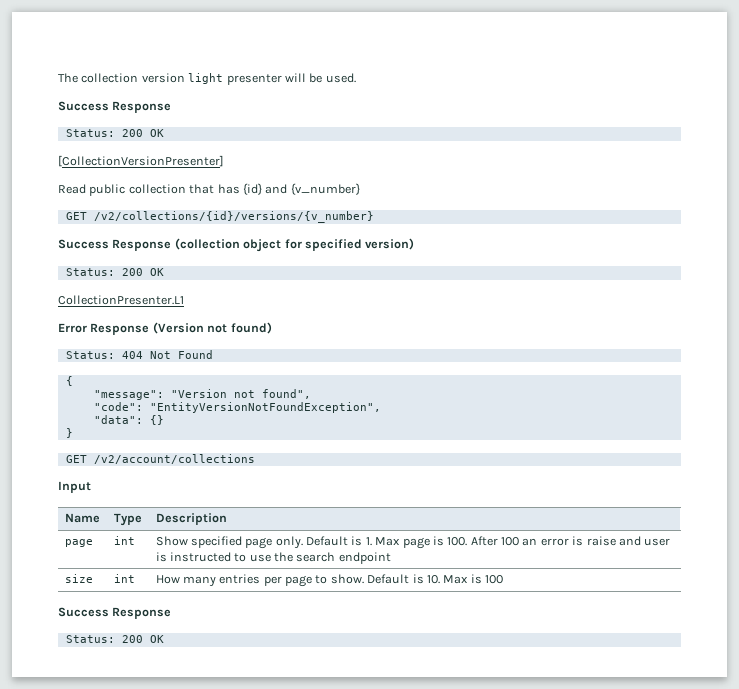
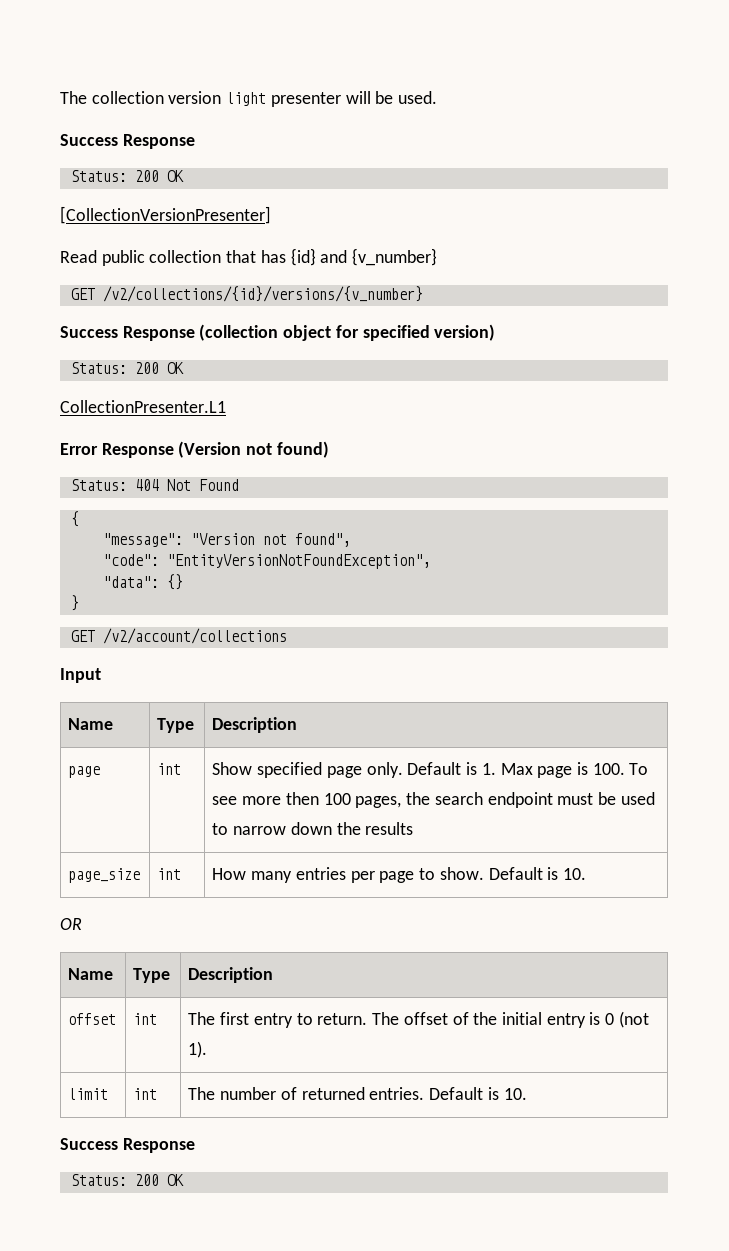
[470,536,671,546] [155,552,391,564] [64,574,93,583] After 100 an error is raise and user is instructed to use the search endpoint // size -> [629,763,649,775] [212,792,655,808] [212,822,414,835] [68,868,141,883] To see more then 100 pages, the search endpoint must be used to narrow down the results // page_size
[443,574,504,584] Max is 100 -> [60,918,82,930] [68,968,114,980] [133,968,171,983] [188,967,274,983] [68,1013,117,1025] [133,1013,158,1025] [188,1011,649,1028] [188,1041,208,1058] [68,1088,109,1100] [133,1088,158,1100] [188,1087,527,1100] // OR // Name | Type | Description // offset | int | The first entry to return. The offset of the initial entry is 0 (not 1). // limit | int | The number of returned entries. Default is 10.

